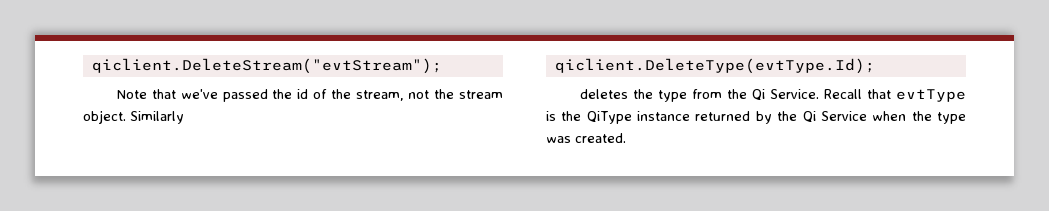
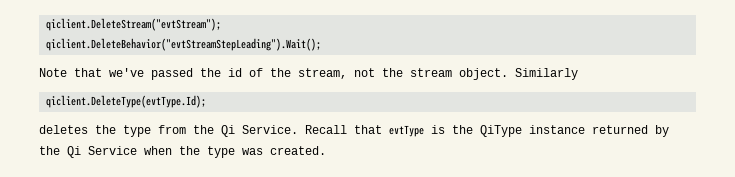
(442, 66) none -> [46,38,322,51] // qiclient.DeleteBehavior("evtStreamStepLeading").Wait();

